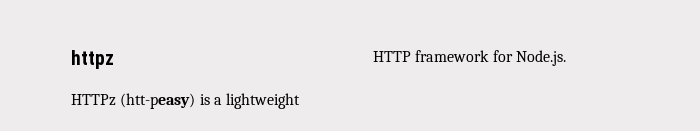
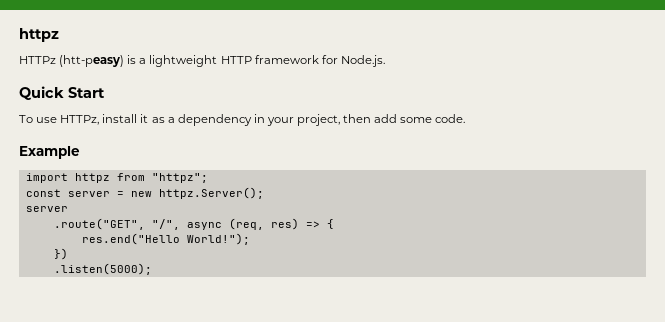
(566, 58) none -> [19,86,105,100] [19,114,466,126] [19,146,80,159] [25,173,208,183] [25,187,264,199] [25,206,68,212] [53,218,334,230] [81,233,250,245] [53,248,68,260] [53,263,152,275] // Quick Start // To use HTTPz, install it as a dependency in your project, then add some code. // Example // import httpz from "httpz"; // const server = new httpz.Server(); // server // .route("GET", "/", async (req, res) => { // res.end("Hello World!"); // }) // .listen(5000);

